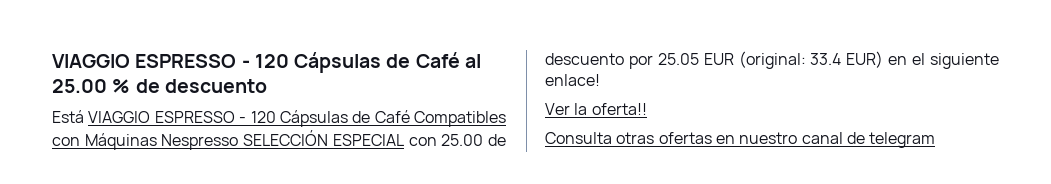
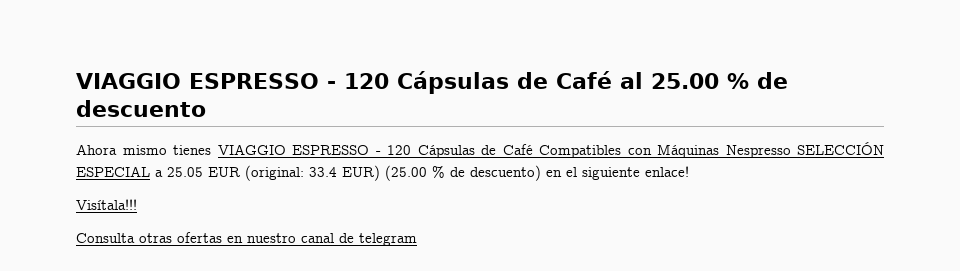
[52,110,84,123] Está -> [76,144,211,155] Ahora mismo tienes
[408,134,507,146] [545,53,653,69] con 25.00 de descuento por -> [155,170,163,177] a
(884, 59) none -> [385,165,541,181] (25.00 % de descuento)
[545,103,647,115] Ver la oferta!! -> [76,199,137,210] Visítala!!!

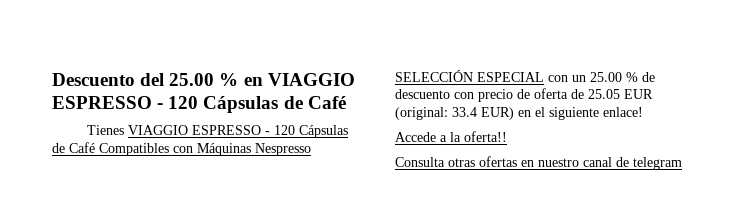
[76,71,788,94] [76,100,206,117] [76,144,211,155] VIAGGIO ESPRESSO - 120 Cápsulas de Café al 25.00 % de descuento // Ahora mismo tienes -> [52,73,355,86] [52,96,346,113] [87,125,125,135] Descuento del 25.00 % en VIAGGIO ESPRESSO - 120 Cápsulas de Café // Tienes
[155,170,163,177] a -> [548,72,655,82] [395,88,584,102] con un 25.00 % de descuento con precio de oferta de
[385,165,541,181] (25.00 % de descuento) -> (514, 113) none
[76,199,137,210] Visítala!!! -> [395,131,507,142] Accede a la oferta!!

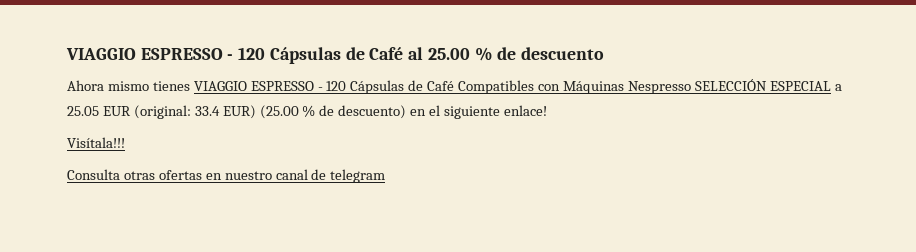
[52,73,355,86] [52,96,346,113] [87,125,125,135] Descuento del 25.00 % en VIAGGIO ESPRESSO - 120 Cápsulas de Café // Tienes -> [66,47,604,64] [67,80,190,91] VIAGGIO ESPRESSO - 120 Cápsulas de Café al 25.00 % de descuento // Ahora mismo tienes
[548,72,655,82] [395,88,584,102] con un 25.00 % de descuento con precio de oferta de -> [834,84,842,91] a
(514, 113) none -> [259,105,407,119] (25.00 % de descuento)
[395,131,507,142] Accede a la oferta!! -> [67,137,125,148] Visítala!!!

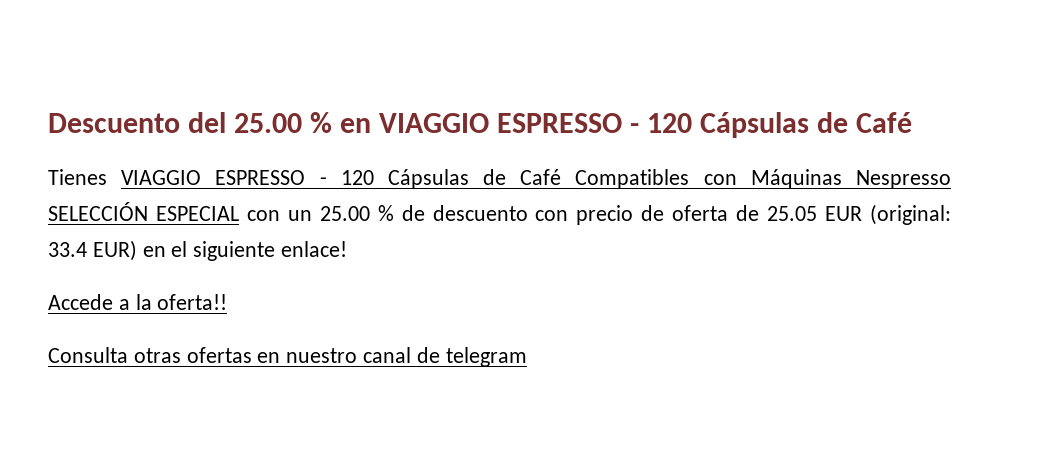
[66,47,604,64] [67,80,190,91] VIAGGIO ESPRESSO - 120 Cápsulas de Café al 25.00 % de descuento // Ahora mismo tienes -> [48,112,912,138] [48,169,107,185] Descuento del 25.00 % en VIAGGIO ESPRESSO - 120 Cápsulas de Café // Tienes
[834,84,842,91] a -> [246,205,760,225] con un 25.00 % de descuento con precio de oferta de
[259,105,407,119] (25.00 % de descuento) -> (137, 250) none
[67,137,125,148] Visítala!!! -> [48,294,228,310] Accede a la oferta!!

